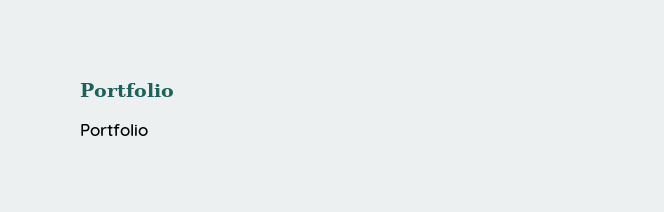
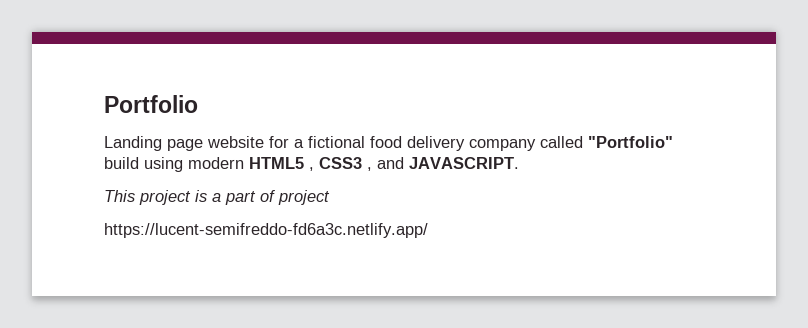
[80,124,148,136] Portfolio -> [104,136,673,151] [104,157,519,172] [104,190,330,205] [104,223,428,238] Landing page website for a fictional food delivery company called "Portfolio" build using modern HTML5 , CSS3 , and JAVASCRIPT. // This project is a part of project // https://lucent-semifreddo-fd6a3c.netlify.app/

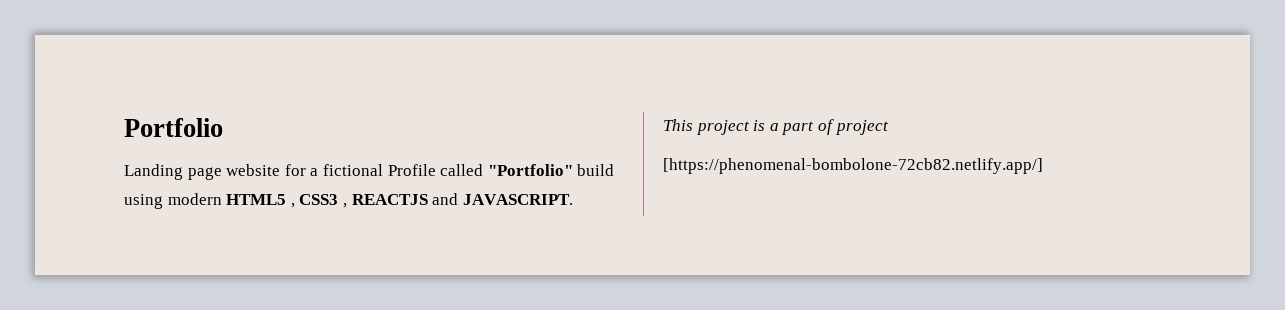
[370,136,536,151] food delivery company -> [387,164,436,176] Profile
(372, 169) none -> [351,194,428,205] REACTJS
[104,223,428,238] https://lucent-semifreddo-fd6a3c.netlify.app/ -> [663,158,1043,174] [https://phenomenal-bombolone-72cb82.netlify.app/]

